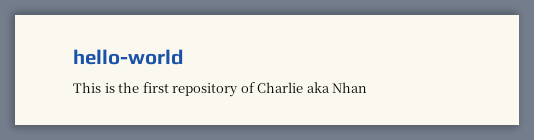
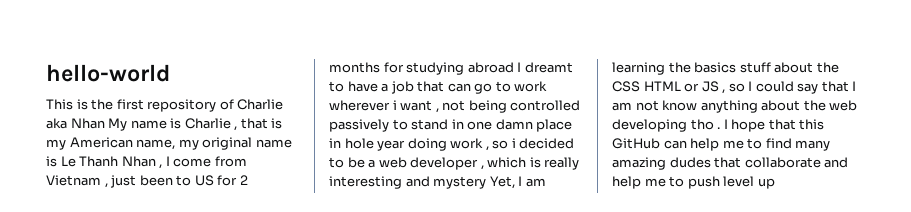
(368, 87) none -> [108,118,283,131] [46,137,292,150] [46,156,247,169] [46,175,248,188] [329,62,573,75] [329,81,548,94] [329,100,581,113] [329,119,573,132] [329,138,575,151] [329,157,580,170] [329,176,546,189] [612,62,839,75] [612,81,857,94] [612,100,858,113] [612,119,825,132] [612,138,831,151] [612,157,849,170] [612,176,775,189] My name is Charlie , that is my American name, my original name is Le Thanh Nhan , I come from Vietnam , just been to US for 2 months for studying abroad I dreamt to have a job that can go to work wherever i want , not being controlled passively to stand in one damn place in hole year doing work , so i decided to be a web developer , which is really interesting and mystery Yet, I am learning the basics stuff about the CSS HTML or JS , so I could say that I am not know anything about the web developing tho . I hope that this GitHub can help me to find many amazing dudes that collaborate and help me to push level up

